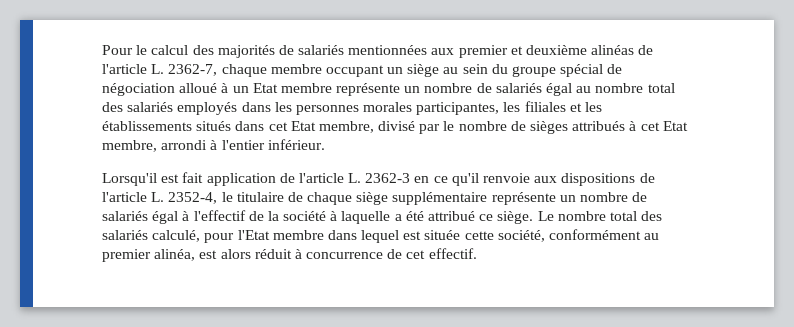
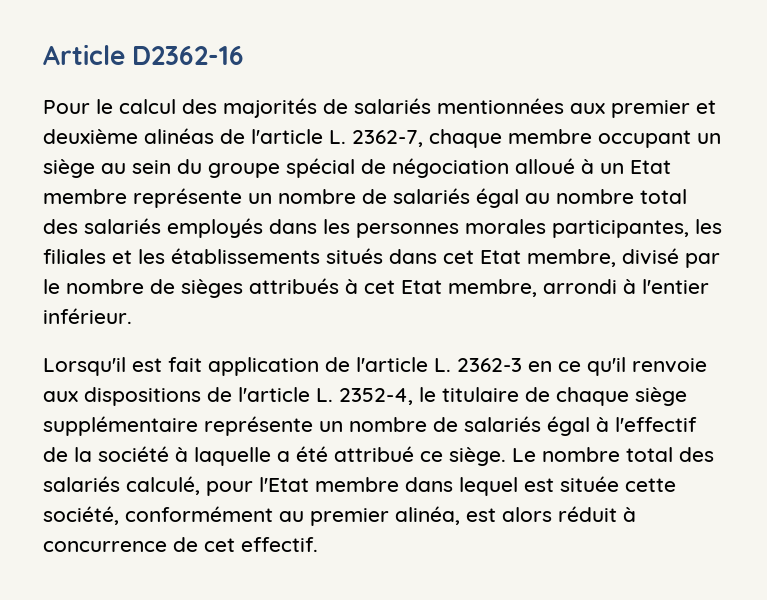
(102, 50) none -> [43,44,245,65] Article D2362-16 //

